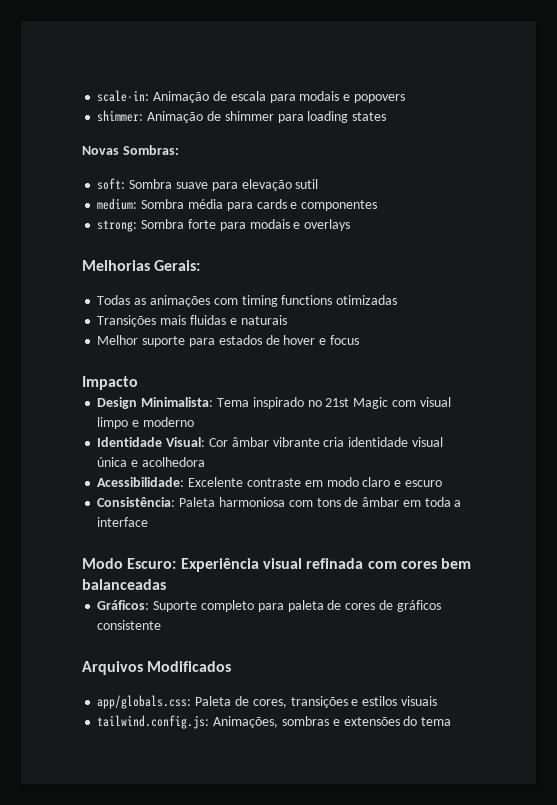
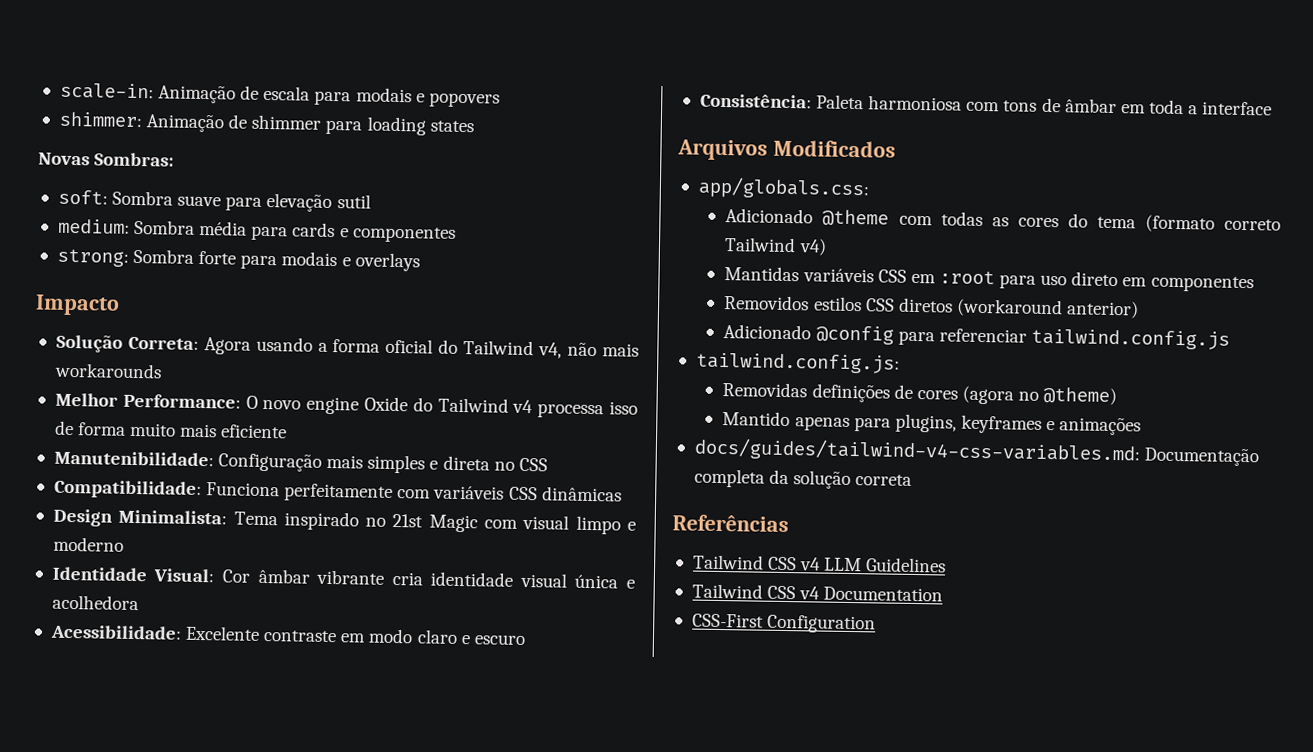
[82,260,201,271] [97,295,398,307] [97,315,287,327] [97,335,359,347] [82,376,138,390] Melhorias Gerais: // Todas as animações com timing functions otimizadas // Transições mais fluidas e naturais // Melhor suporte para estados de hover e focus // Impacto -> [35,294,120,316] [55,334,639,359] [53,362,162,379] [54,392,639,419] [54,420,288,439] [53,450,548,474] [53,479,622,502] Impacto // Solução Correta: Agora usando a forma oficial do Tailwind v4, não mais workarounds // Melhor Performance: O novo engine Oxide do Tailwind v4 processa isso de forma muito mais eficiente // Manutenibilidade: Configuração mais simples e direta no CSS // Compatibilidade: Funciona perfeitamente com variáveis CSS dinâmicas
[82,558,472,572] [82,579,166,590] [97,600,441,612] [97,620,162,630] [82,661,232,675] [97,695,437,709] [97,715,452,729] Modo Escuro: Experiência visual refinada com cores bem balanceadas // Gráficos: Suporte completo para paleta de cores de gráficos consistente // Arquivos Modificados // app/globals.css: Paleta de cores, transições e estilos visuais // tailwind.config.js: Animações, sombras e extensões do tema -> [677,139,896,161] [697,176,870,200] [725,208,1281,233] [724,237,827,256] [724,266,1254,293] [724,295,1140,319] [723,324,1230,350] [695,352,900,374] [722,382,1118,406] [722,411,1142,436] [693,437,1260,467] [693,468,913,490] [672,514,789,533] [692,554,947,573] [691,583,944,602] [691,613,877,634] Arquivos Modificados // app/globals.css: // Adicionado @theme com todas as cores do tema (formato correto Tailwind v4) // Mantidas variáveis CSS em :root para uso direto em componentes // Removidos estilos CSS diretos (workaround anterior) // Adicionado @config para referenciar tailwind.config.js // tailwind.config.js: // Removidas definições de cores (agora no @theme) // Mantido apenas para plugins, keyframes e animações // docs/guides/tailwind-v4-css-variables.md: Documentação completa da solução correta // Referências // Tailwind CSS v4 LLM Guidelines // Tailwind CSS v4 Documentation // CSS-First Configuration

